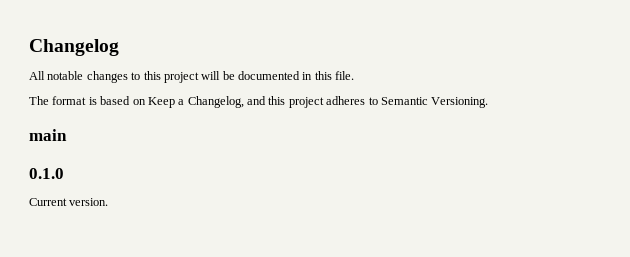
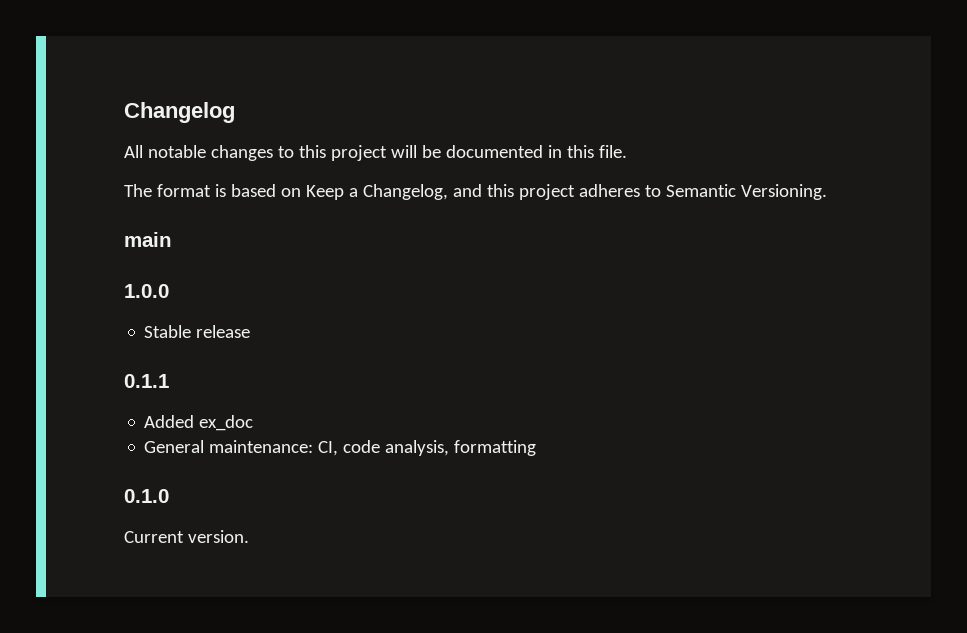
(67, 135) none -> [124,284,169,298] [144,325,251,338] [124,374,169,388] [144,415,254,431] [144,440,537,456] // 1.0.0 // Stable release // 0.1.1 // Added ex_doc // General maintenance: CI, code analysis, formatting

